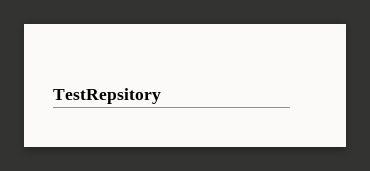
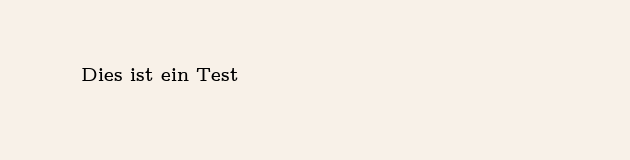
[53,88,161,104] TestRepsitory -> [81,68,239,81] Dies ist ein Test

